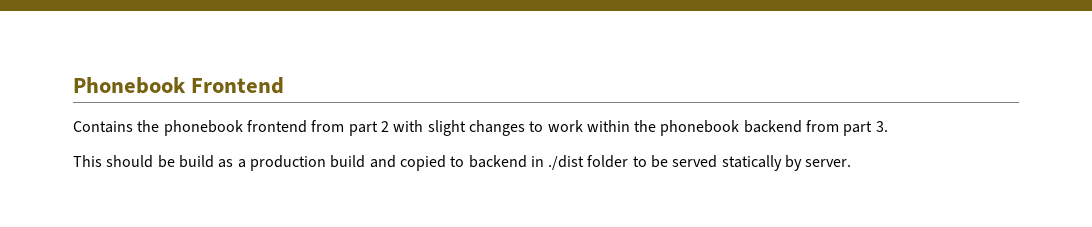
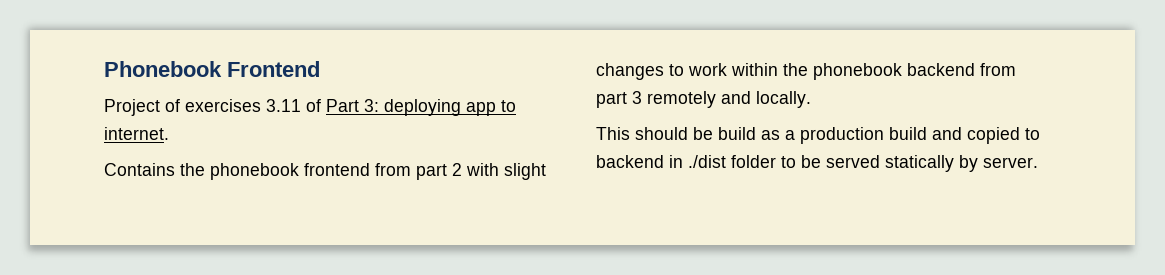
(285, 85) none -> [104,99,516,116] [104,127,169,140] // Project of exercises 3.11 of Part 3: deploying app to internet.
[875,121,888,132] 3. -> [632,91,811,108] 3 remotely and locally.

